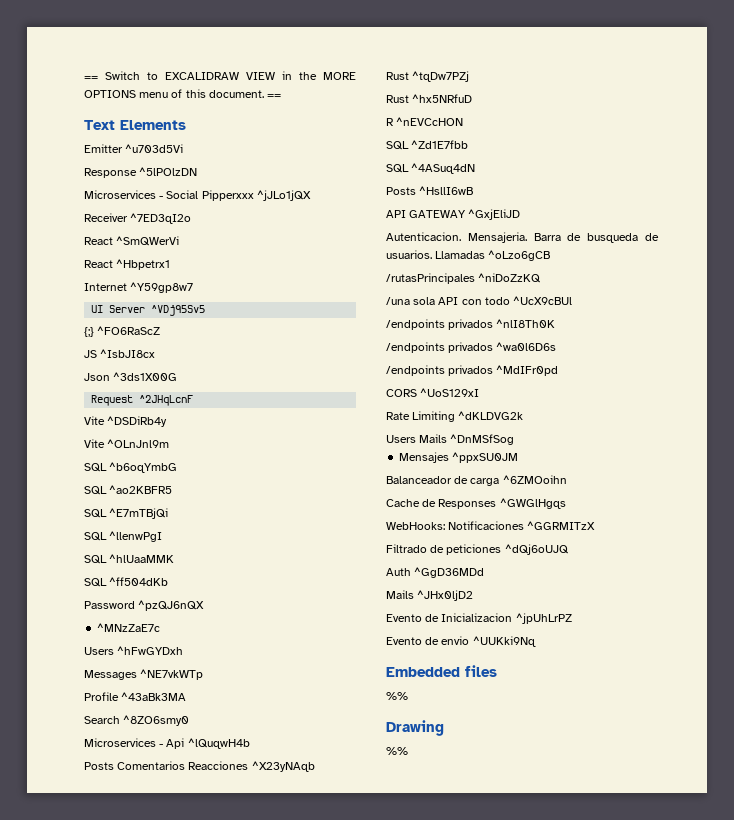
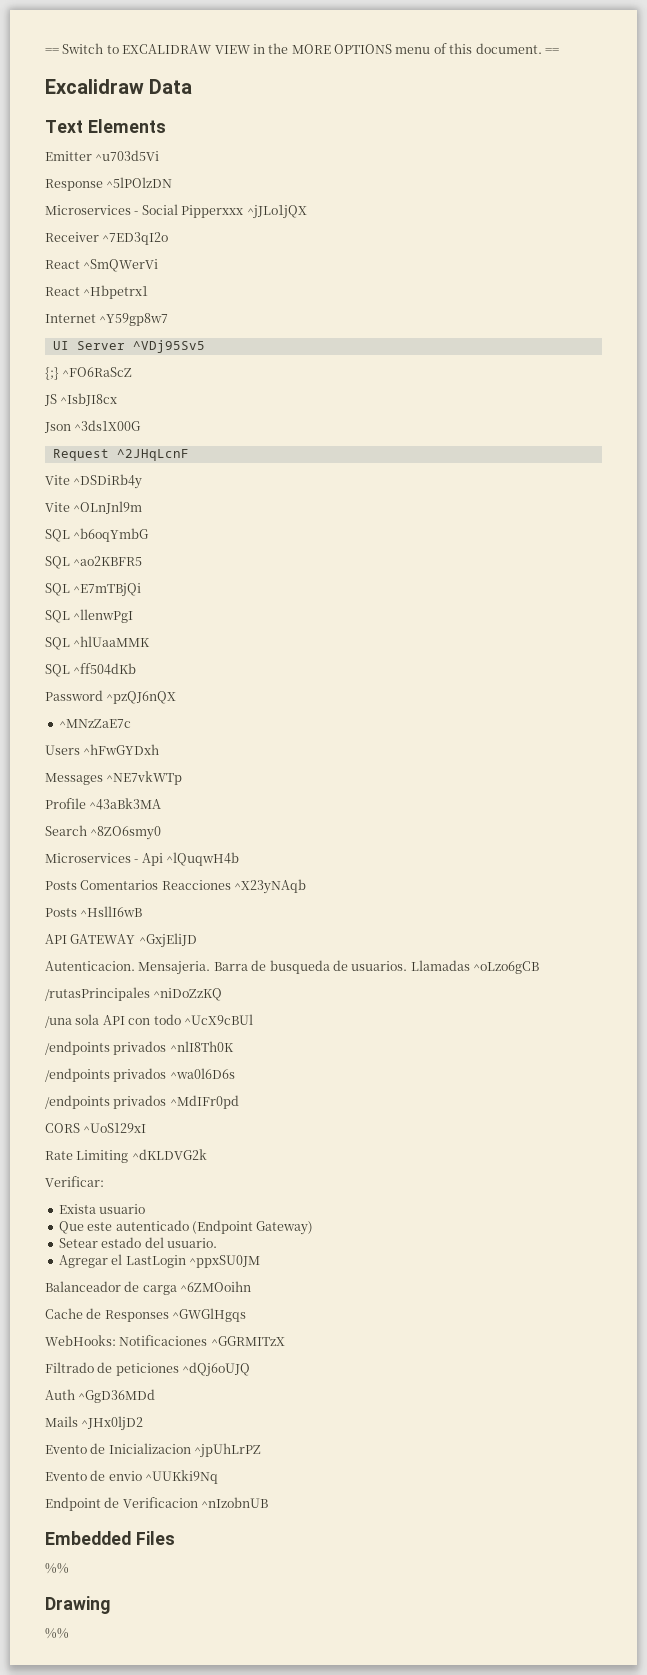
(282, 96) none -> [45,79,193,94] // Excalidraw Data
[386,71,470,82] [386,94,473,103] [386,117,464,126] [386,140,469,150] [386,163,476,174] // Rust ^tqDw7PZj // Rust ^hx5NRfuD // R ^nEVCcHON // SQL ^Zd1E7fbb // SQL ^4ASuq4dN -> (307, 886) none
[386,434,515,445] [399,452,450,463] Users Mails ^DnMSfSog // Mensajes -> [45,1176,104,1187] [58,1204,146,1214] [58,1220,314,1235] [58,1237,217,1248] [58,1254,186,1268] Verificar: // Exista usuario // Que este autenticado (Endpoint Gateway) // Setear estado del usuario. // Agregar el LastLogin
(536, 641) none -> [45,1497,269,1511] // Endpoint de Verificacion ^nIzobnUB
[465,665,497,677] files -> [135,1531,175,1545] Files

